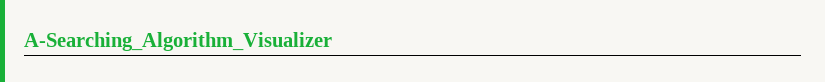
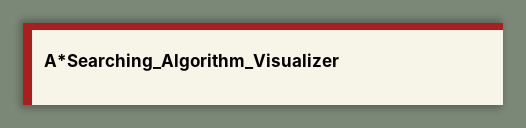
[24,32,332,51] A-Searching_Algorithm_Visualizer -> [44,53,339,71] A*Searching_Algorithm_Visualizer

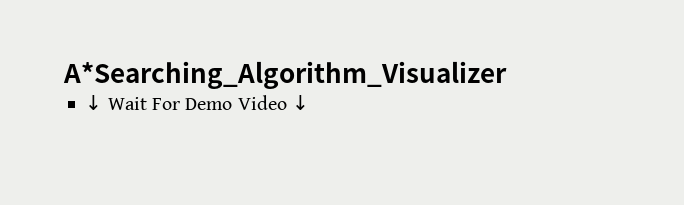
(339, 62) none -> [85,95,309,110] // ↓ Wait For Demo Video ↓

